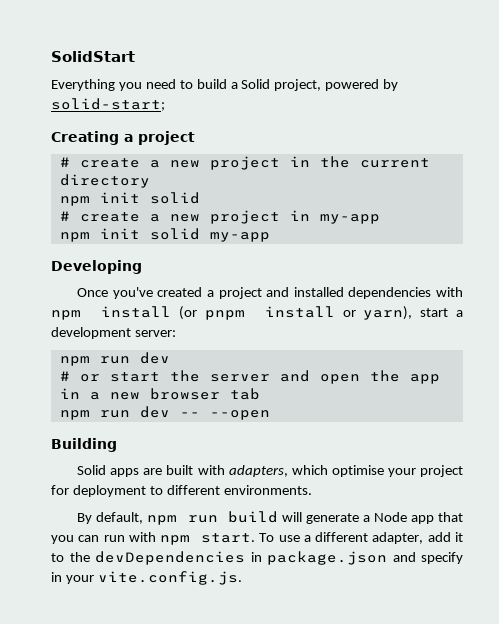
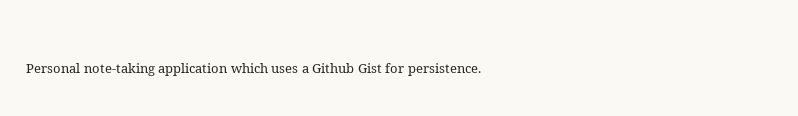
[51,51,135,62] [51,79,399,91] [51,98,165,111] [51,131,195,145] [59,156,430,170] [59,174,150,188] [59,192,200,206] [59,210,380,224] [59,228,270,242] [51,260,142,274] [77,287,464,299] [51,306,463,320] [51,327,176,339] [59,352,170,366] [59,370,440,384] [59,388,260,400] [59,406,270,420] [51,438,117,452] [77,465,463,477] [51,485,312,497] [77,511,463,525] [51,532,464,545] [51,551,463,565] [51,571,242,585] SolidStart // Everything you need to build a Solid project, powered by solid-start; // Creating a project // # create a new project in the current directory // npm init solid // # create a new project in my-app // npm init solid my-app // Developing // Once you've created a project and installed dependencies with npm install (or pnpm install or yarn), start a development server: // npm run dev // # or start the server and open the app in a new browser tab // npm run dev -- --open // Building // Solid apps are built with adapters, which optimise your project for deployment to different environments. // By default, npm run build will generate a Node app that you can run with npm start. To use a different adapter, add it to the devDependencies in package.json and specify in your vite.config.js. -> [26,63,481,76] Personal note-taking application which uses a Github Gist for persistence.

